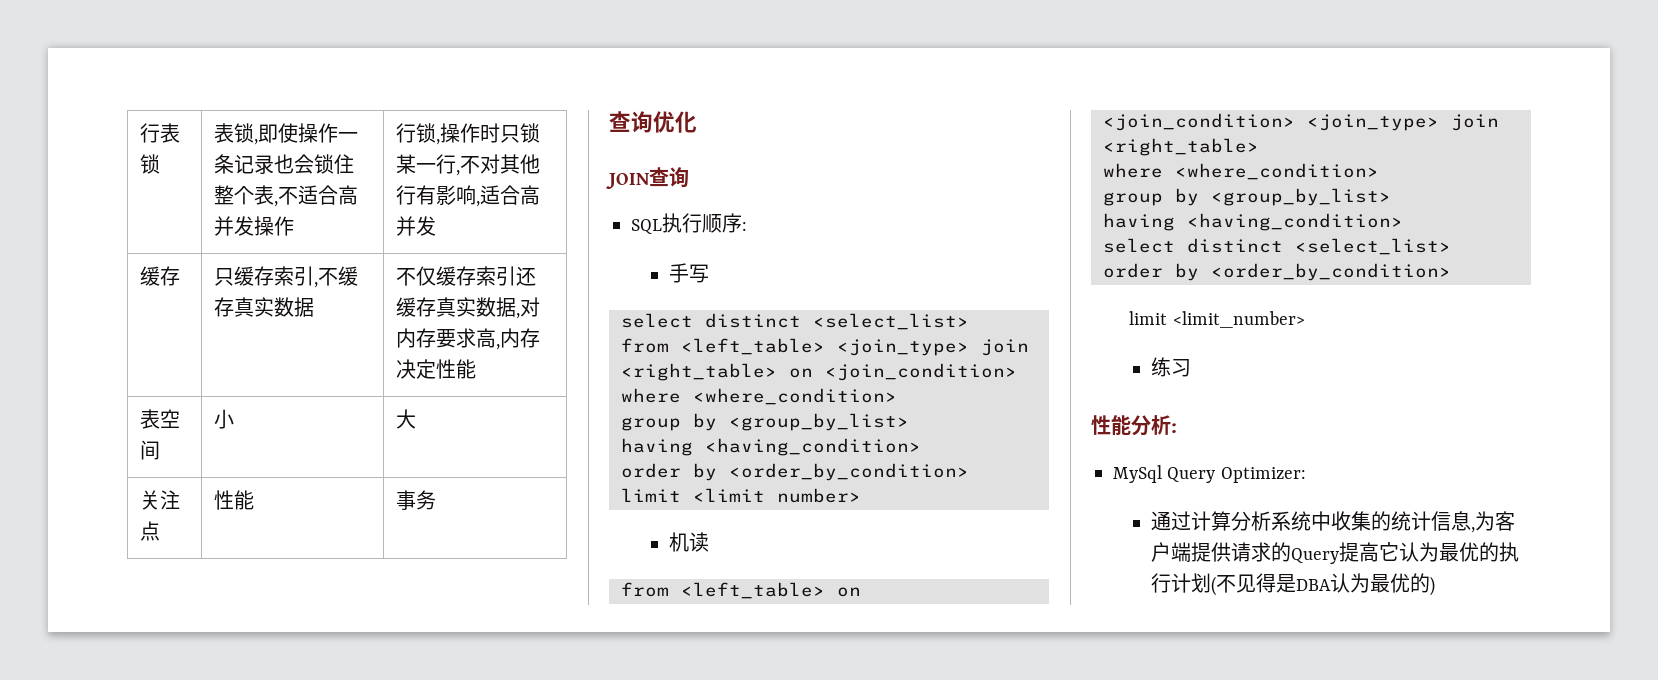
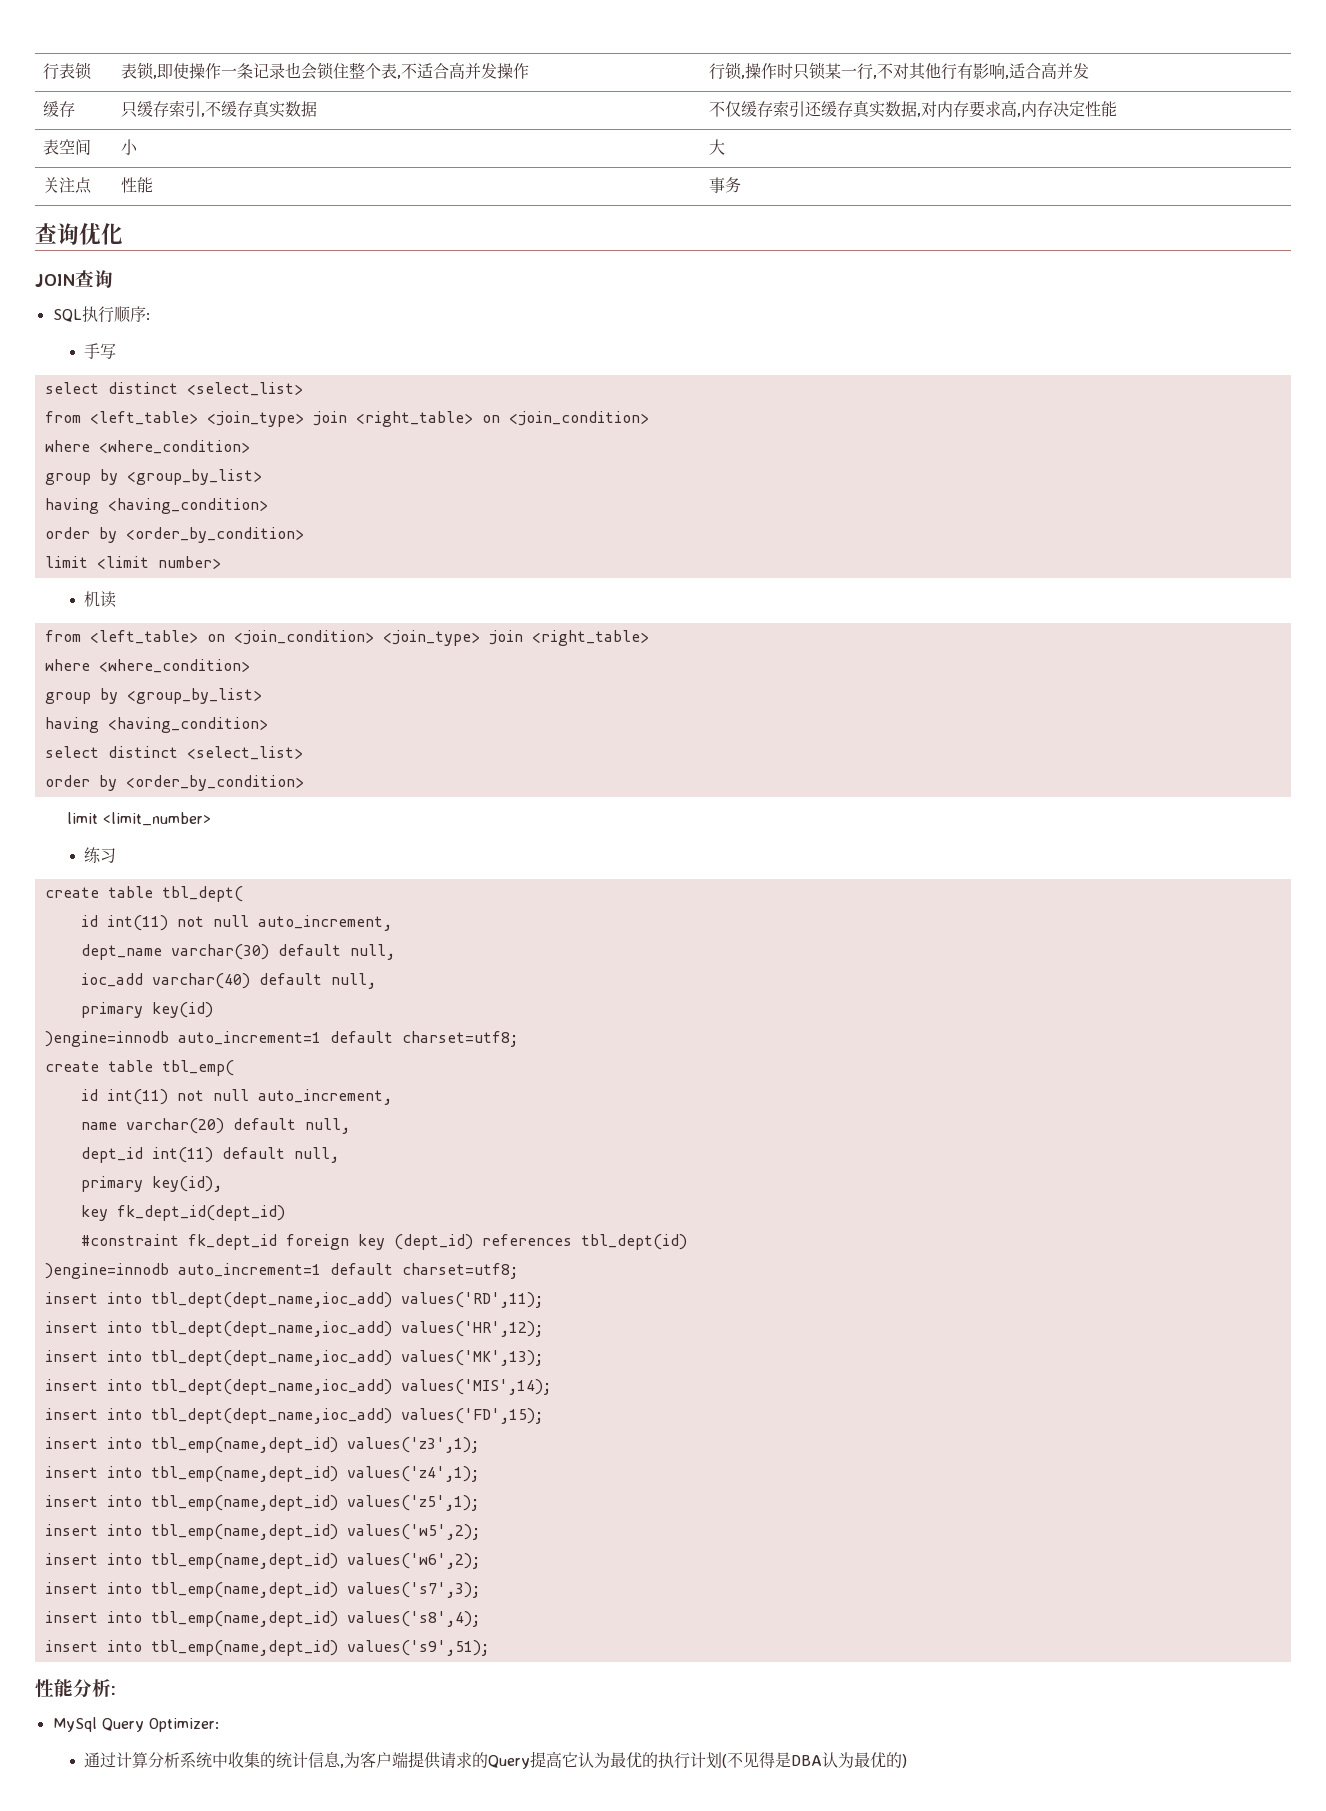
(1192, 368) none -> [44,886,243,902] [80,915,392,931] [80,944,395,960] [80,973,376,989] [80,1002,213,1018] [44,1031,518,1047] [44,1060,234,1076] [80,1089,392,1105] [80,1118,350,1134] [80,1147,339,1163] [80,1176,222,1192] [80,1205,285,1221] [80,1234,687,1250] [44,1263,518,1279] [44,1292,543,1308] [44,1321,543,1337] [44,1350,543,1366] [44,1379,551,1395] [44,1408,543,1424] [44,1437,479,1453] [44,1466,479,1482] [44,1495,479,1511] [44,1524,480,1540] [44,1553,480,1569] [44,1582,480,1598] [44,1611,480,1627] [44,1640,489,1656] // create table tbl_dept( // id int(11) not null auto_increment, // dept_name varchar(30) default null, // ioc_add varchar(40) default null, // primary key(id) // )engine=innodb auto_increment=1 default charset=utf8; // create table tbl_emp( // id int(11) not null auto_increment, // name varchar(20) default null, // dept_id int(11) default null, // primary key(id), // key fk_dept_id(dept_id) // #constraint fk_dept_id foreign key (dept_id) references tbl_dept(id) // )engine=innodb auto_increment=1 default charset=utf8; // insert into tbl_dept(dept_name,ioc_add) values('RD',11); // insert into tbl_dept(dept_name,ioc_add) values('HR',12); // insert into tbl_dept(dept_name,ioc_add) values('MK',13); // insert into tbl_dept(dept_name,ioc_add) values('MIS',14); // insert into tbl_dept(dept_name,ioc_add) values('FD',15); // insert into tbl_emp(name,dept_id) values('z3',1); // insert into tbl_emp(name,dept_id) values('z4',1); // insert into tbl_emp(name,dept_id) values('z5',1); // insert into tbl_emp(name,dept_id) values('w5',2); // insert into tbl_emp(name,dept_id) values('w6',2); // insert into tbl_emp(name,dept_id) values('s7',3); // insert into tbl_emp(name,dept_id) values('s8',4); // insert into tbl_emp(name,dept_id) values('s9',51);

